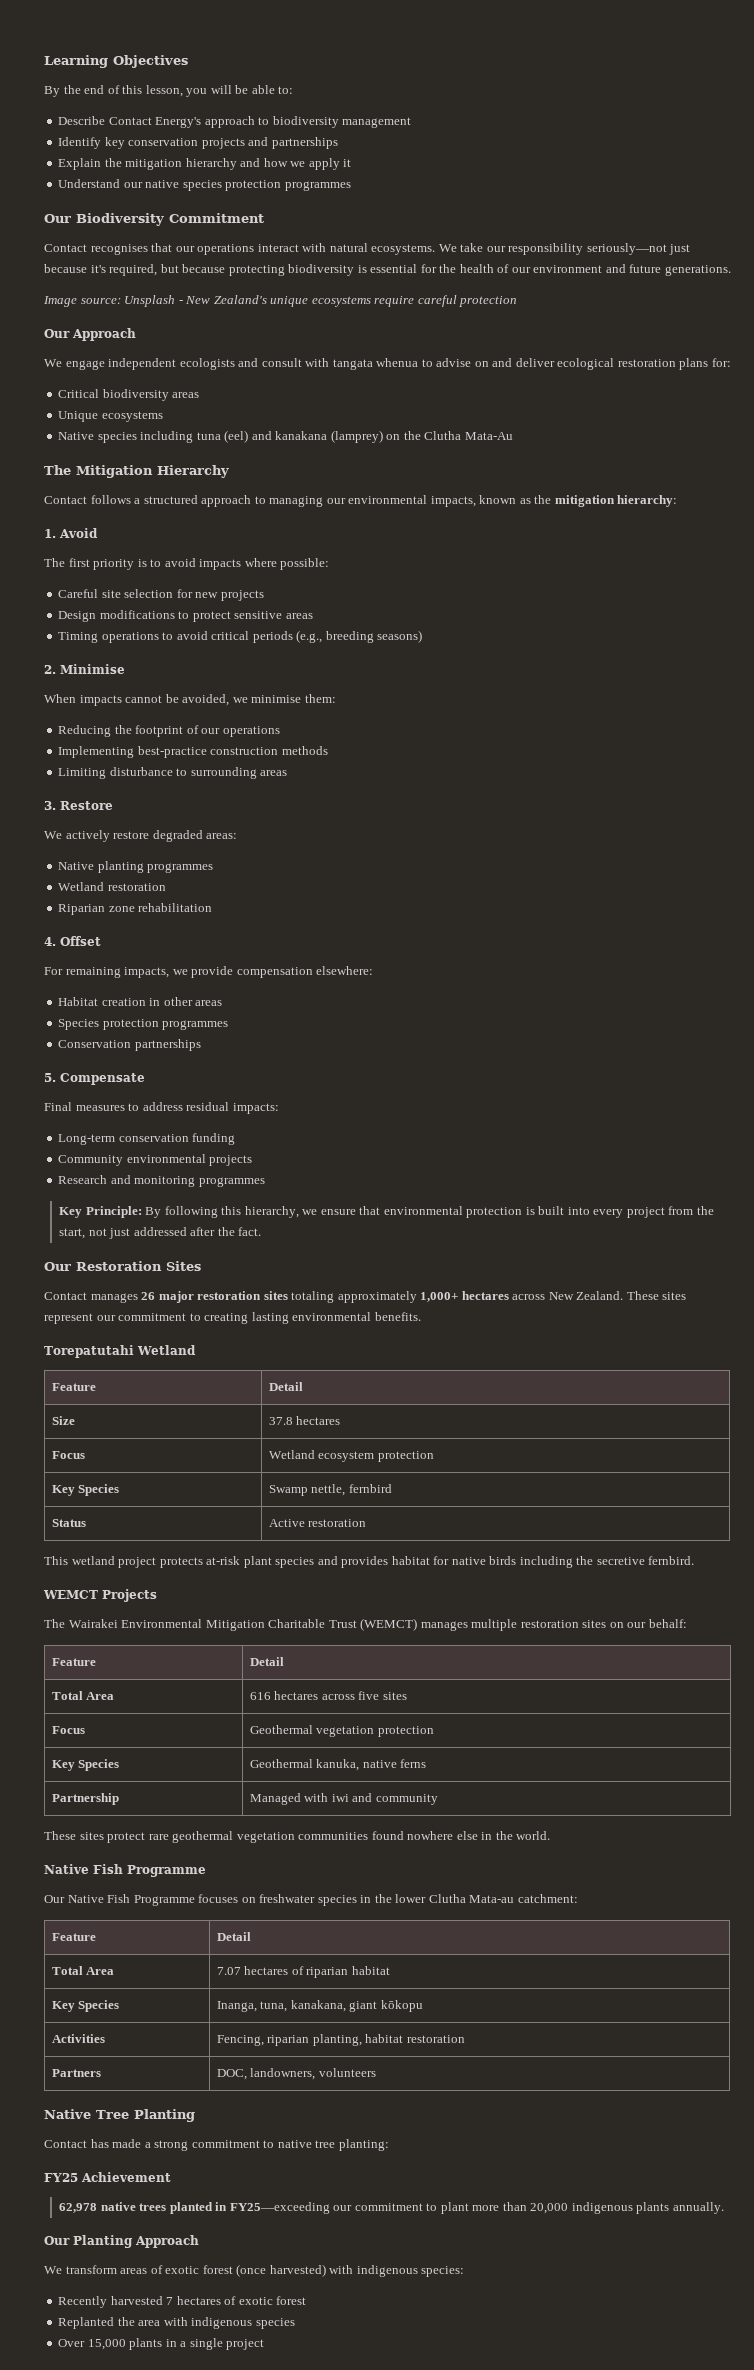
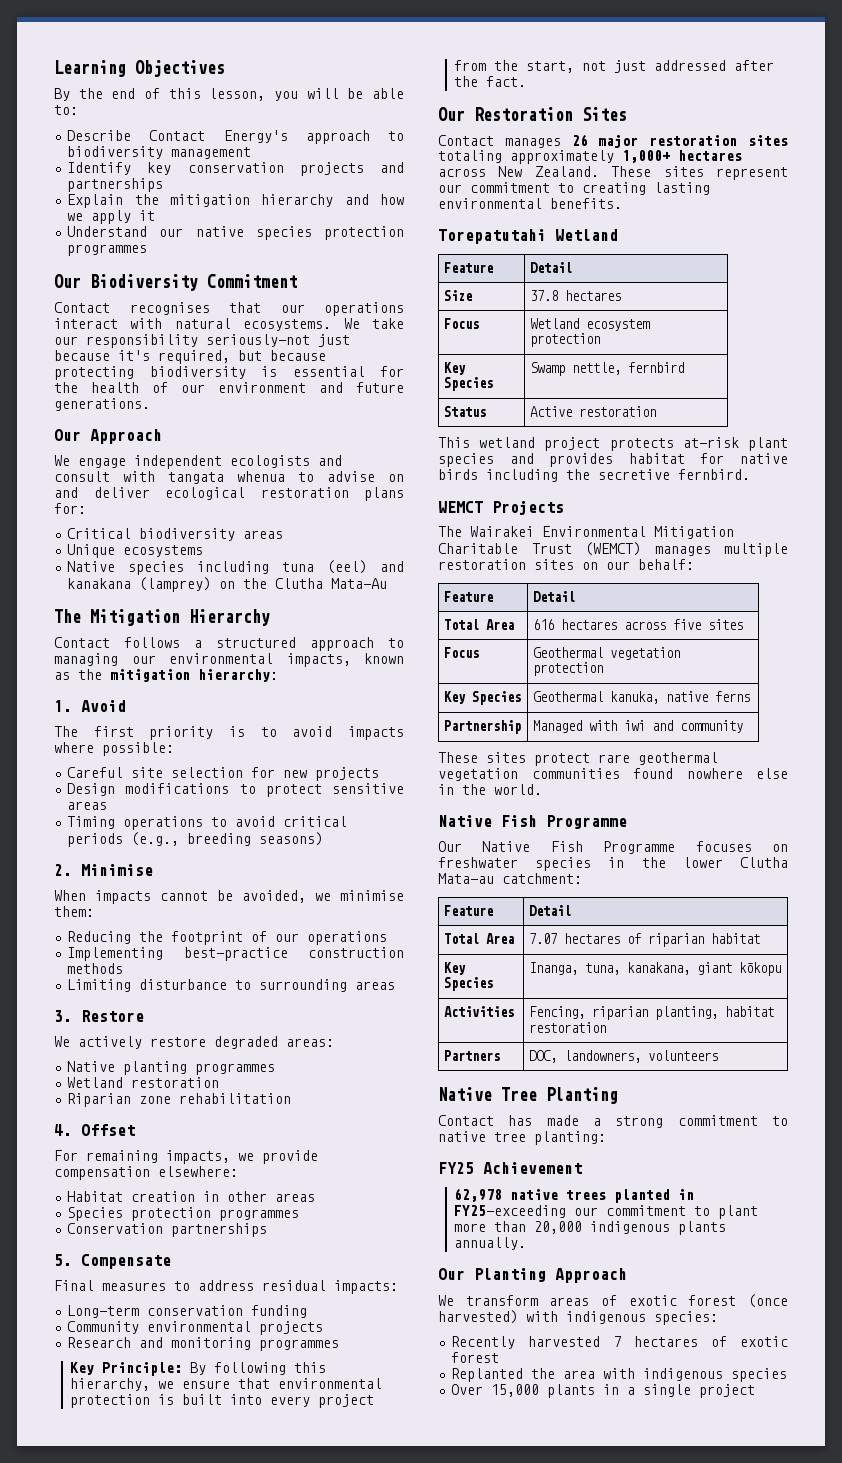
[43,295,518,307] // Image source: Unsplash - New Zealand's unique ecosystems require careful protection -> (150, 404) none

